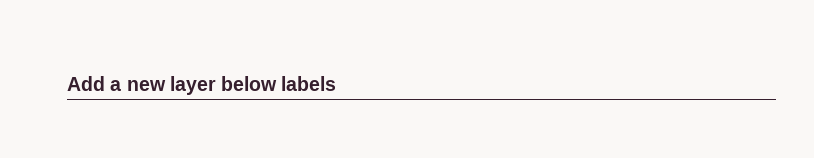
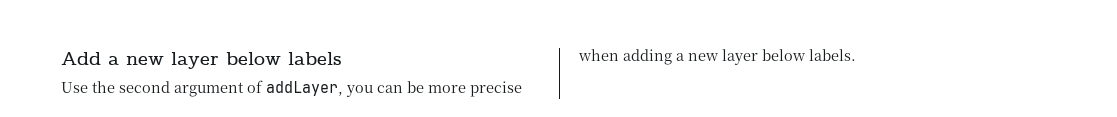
(337, 83) none -> [61,80,522,97] [578,49,856,65] // Use the second argument of addLayer, you can be more precise when adding a new layer below labels.

